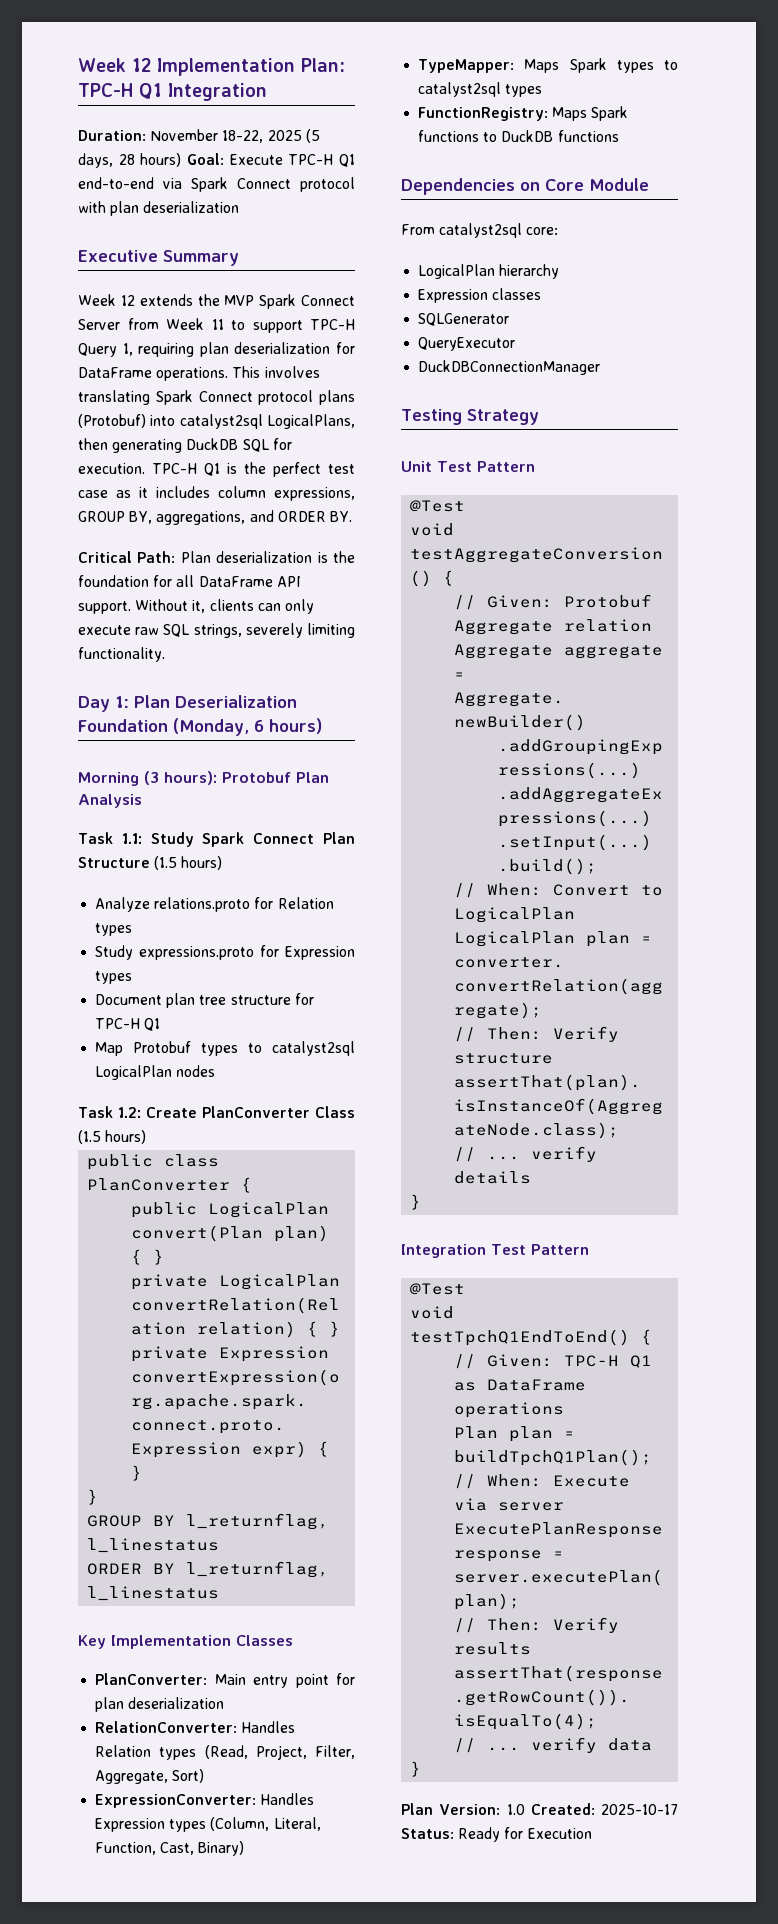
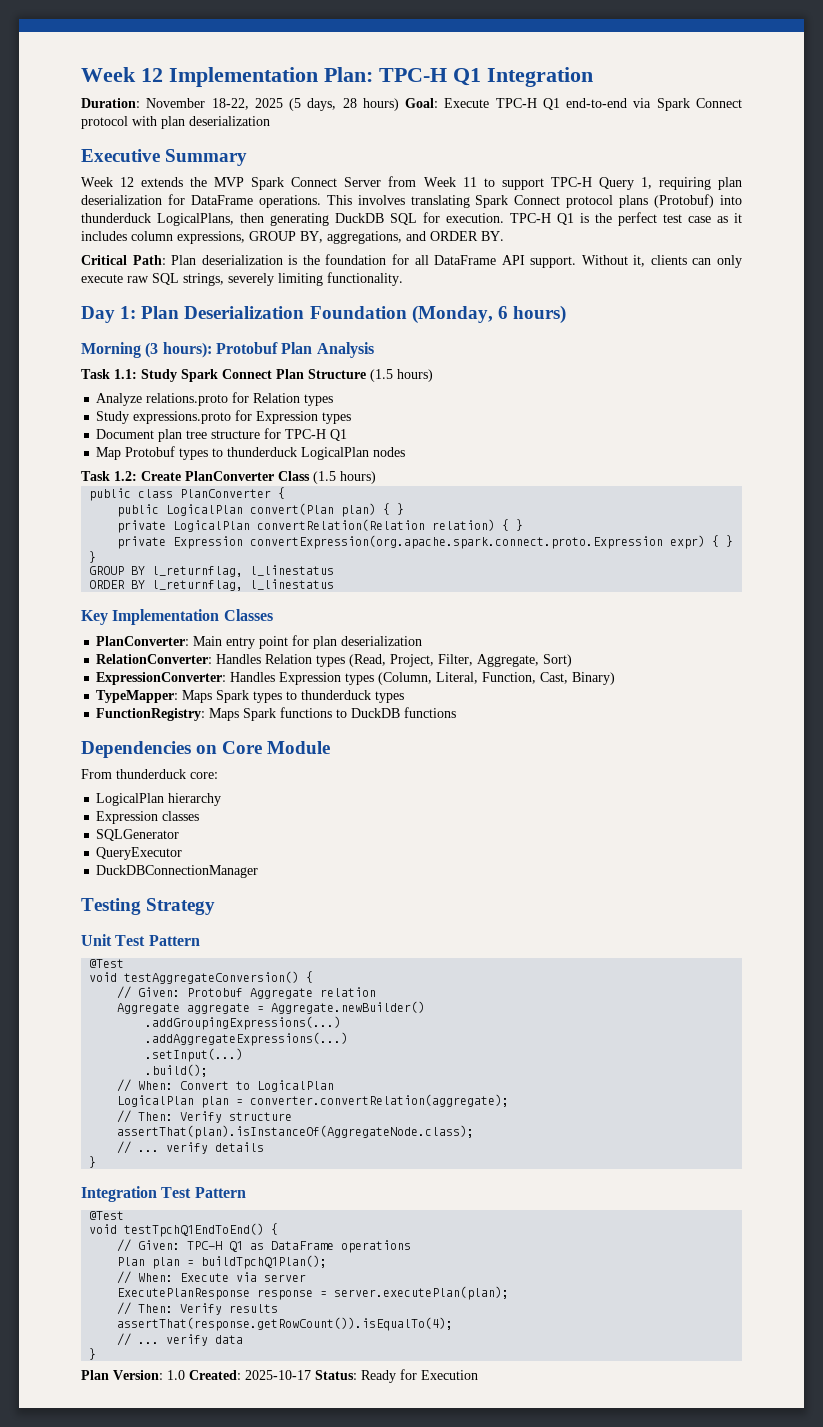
[179,414,263,429] catalyst2sql -> [81,213,151,223] thunderduck
[271,1041,355,1056] catalyst2sql -> [227,447,298,457] thunderduck
[418,82,502,97] catalyst2sql -> [301,690,372,700] thunderduck
[439,223,523,238] catalyst2sql -> [116,769,186,779] thunderduck

